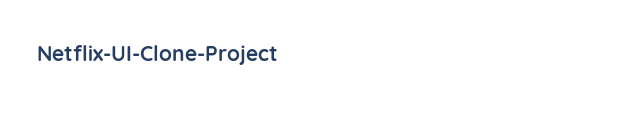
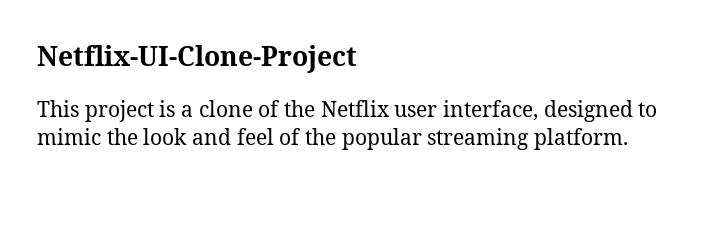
(278, 55) none -> [37,100,658,122] [37,128,629,150] // This project is a clone of the Netflix user interface, designed to mimic the look and feel of the popular streaming platform.

